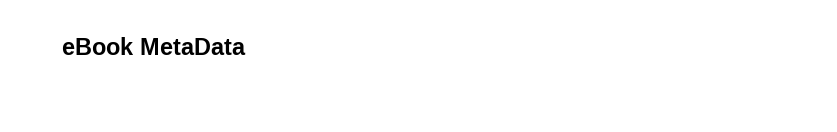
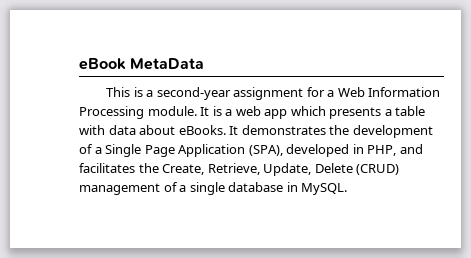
(246, 46) none -> [106,87,441,100] [79,106,426,119] [79,125,433,138] [79,144,423,157] [79,163,400,176] [79,182,348,195] // This is a second-year assignment for a Web Information Processing module. It is a web app which presents a table with data about eBooks. It demonstrates the development of a Single Page Application (SPA), developed in PHP, and facilitates the Create, Retrieve, Update, Delete (CRUD) management of a single database in MySQL.

